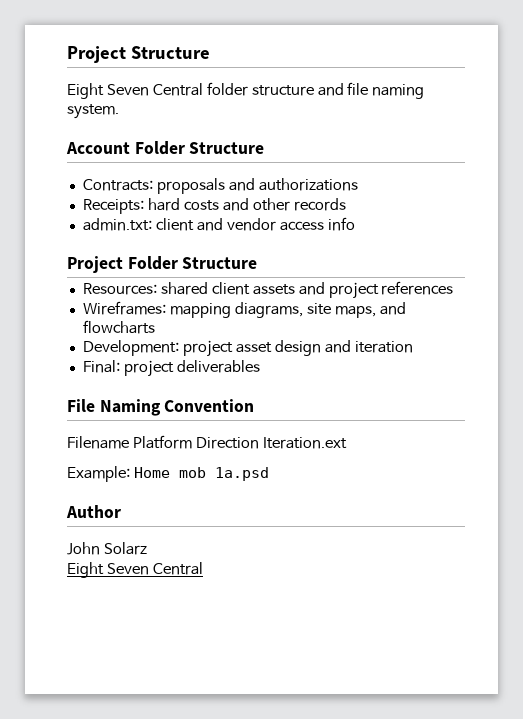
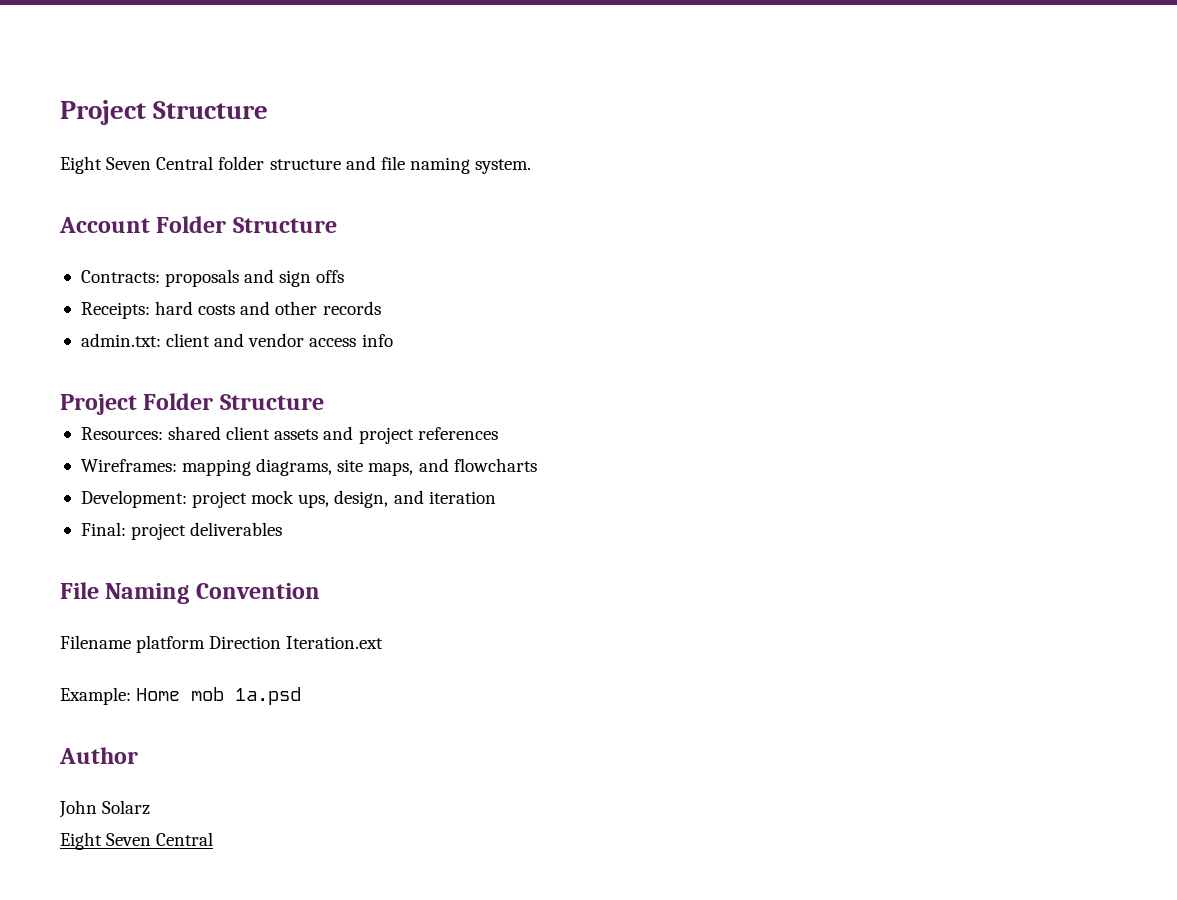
[258,178,358,191] authorizations -> [279,270,345,287] sign offs
[235,340,321,356] asset design -> [251,490,389,508] mock ups, design,
[132,435,192,449] Platform -> [136,635,206,653] platform

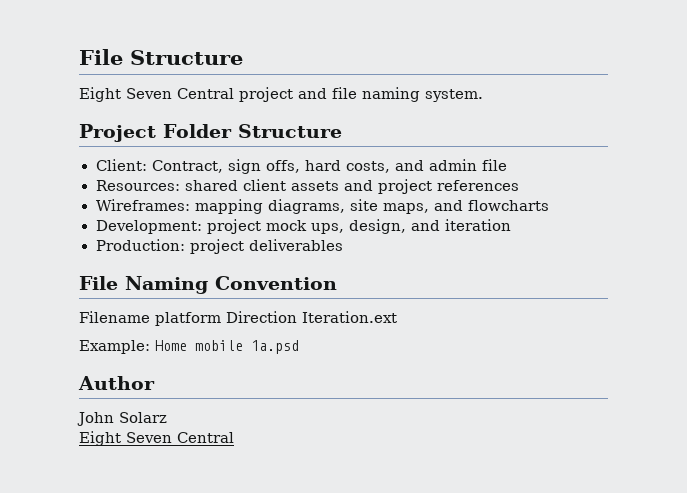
[60,100,146,125] Project -> [79,49,123,65] File
[218,156,341,170] folder structure -> [239,87,293,102] project
[59,216,337,233] [80,269,345,287] [80,301,381,319] [80,333,393,347] [60,393,324,415] Account Folder Structure // Contracts: proposals and sign offs // Receipts: hard costs and other records // admin.txt: client and vendor access info // Project Folder Structure -> [79,124,342,142] [95,159,507,174] Project Folder Structure // Client: Contract, sign offs, hard costs, and admin file
[80,522,126,536] Final: -> [95,239,185,251] Production:
[191,687,225,701] mob -> [195,340,243,351] mobile

